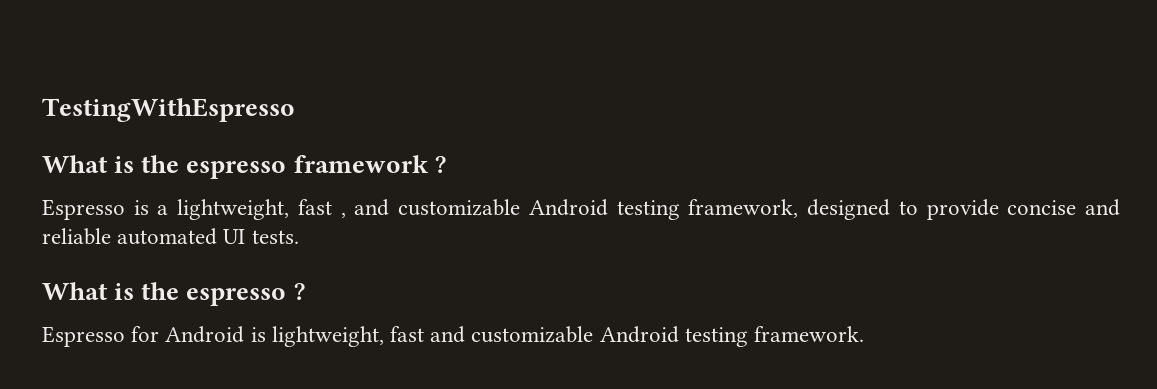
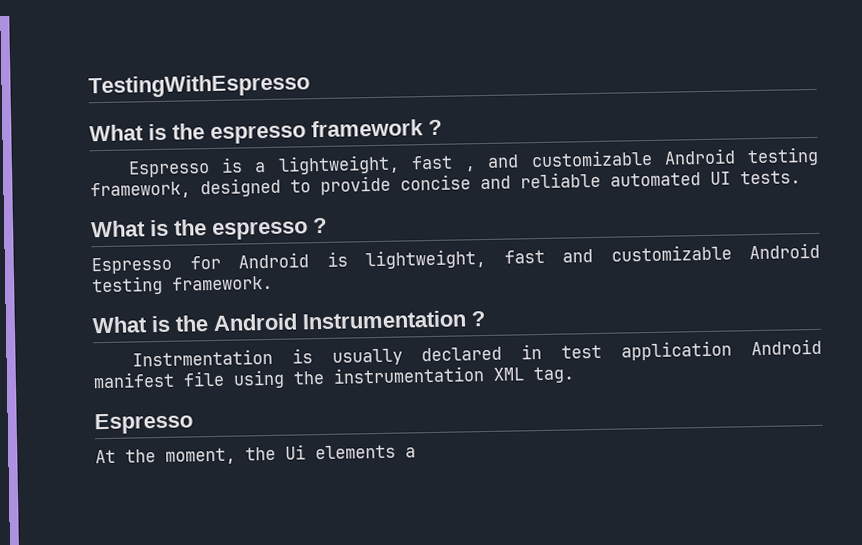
(865, 334) none -> [92,310,485,334] [131,338,822,367] [93,366,575,389] [94,412,193,435] [95,444,416,465] // What is the Android Instrumentation ? // Instrmentation is usually declared in test application Android manifest file using the instrumentation XML tag. // Espresso // At the moment, the Ui elements a

